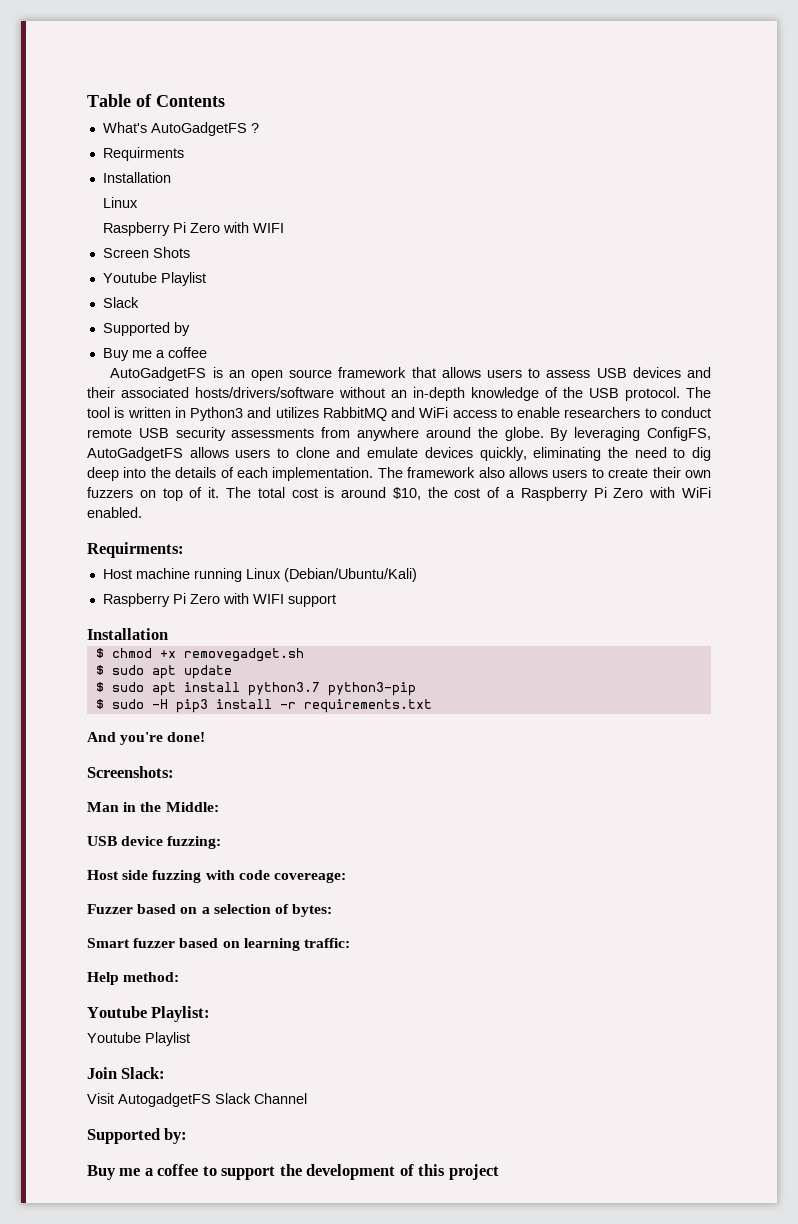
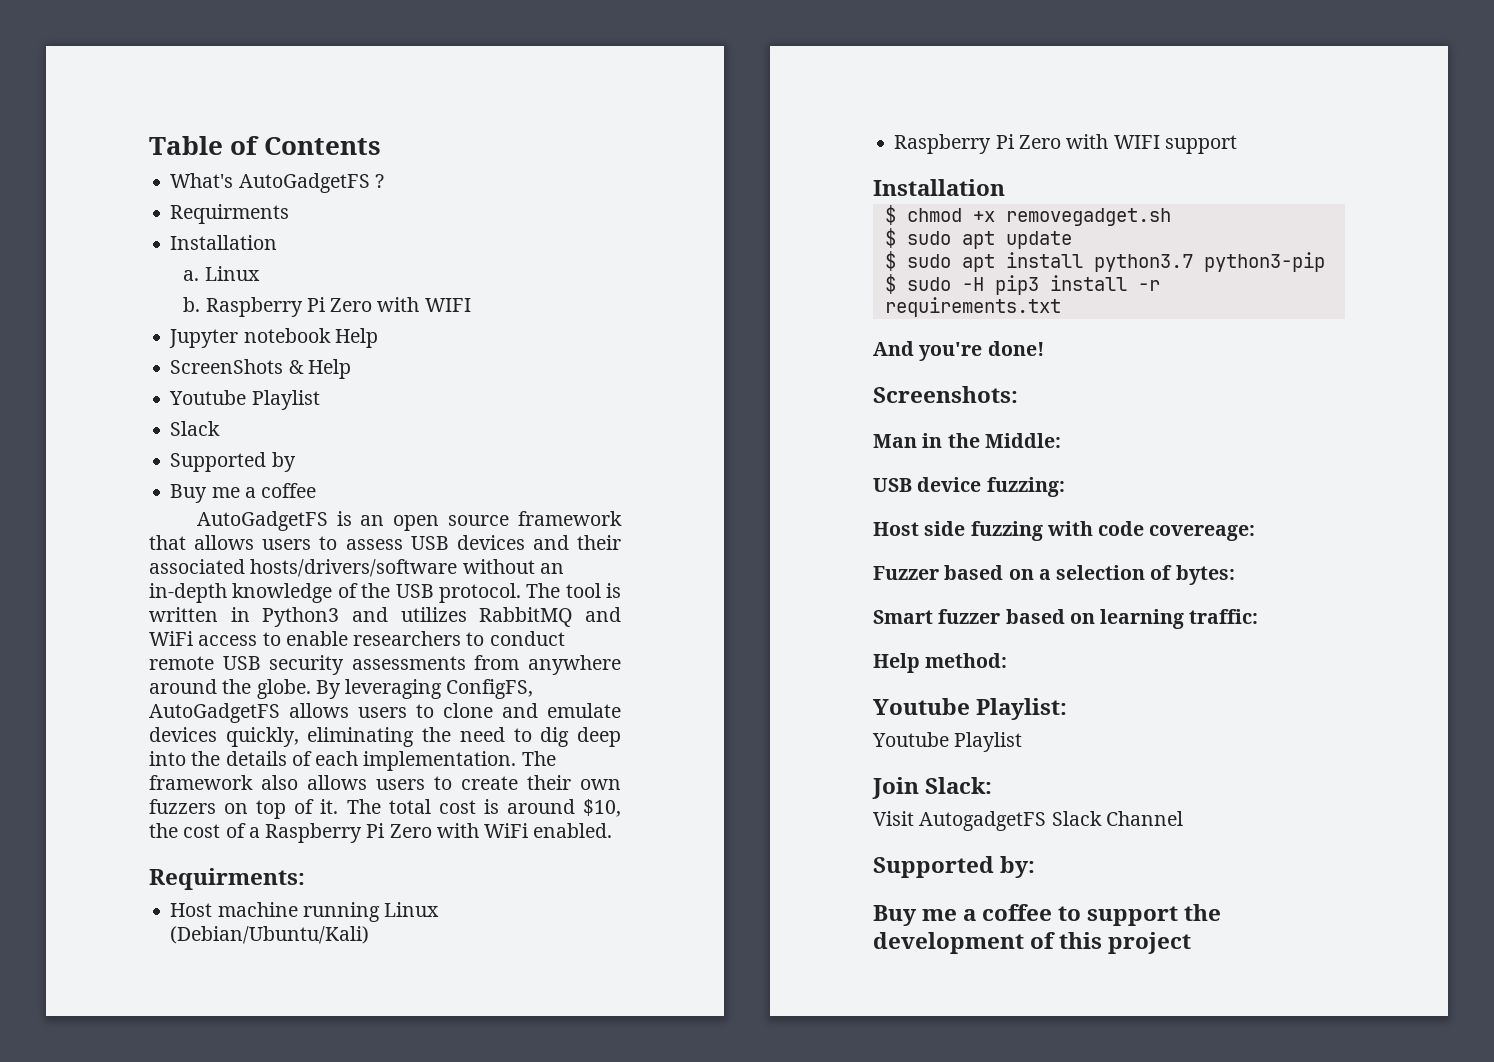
(171, 177) none -> [183,270,200,281] a.
(139, 202) none -> [183,297,201,312] b.
[102,247,190,258] Screen Shots -> [169,328,378,348] [170,359,351,379] Jupyter notebook Help // ScreenShots & Help

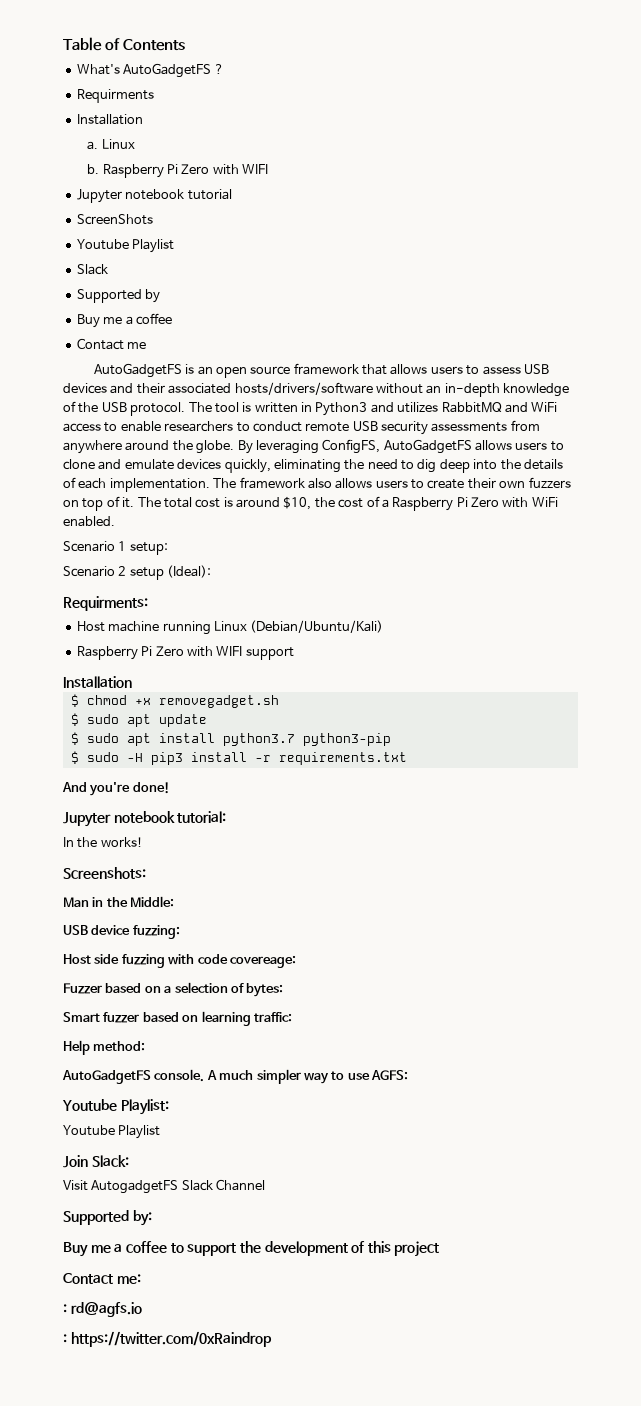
[334,328,378,348] Help -> [187,189,232,200] tutorial
[288,359,351,379] & Help -> (153, 219) none
(317, 490) none -> [76,338,147,350] // Contact me
(613, 830) none -> [63,541,168,555] [63,565,212,580] // Scenario 1 setup: // Scenario 2 setup (Ideal):
(1044, 348) none -> [63,811,227,827] [63,837,143,848] // Jupyter notebook tutorial: // In the works!
(1008, 660) none -> [62,1069,408,1084] // AutoGadgetFS console. A much simpler way to use AGFS:
(1192, 943) none -> [63,1273,141,1284] [63,1302,142,1317] [63,1331,272,1347] // Contact me: // : rd@agfs.io // : https://twitter.com/0xRaindrop

